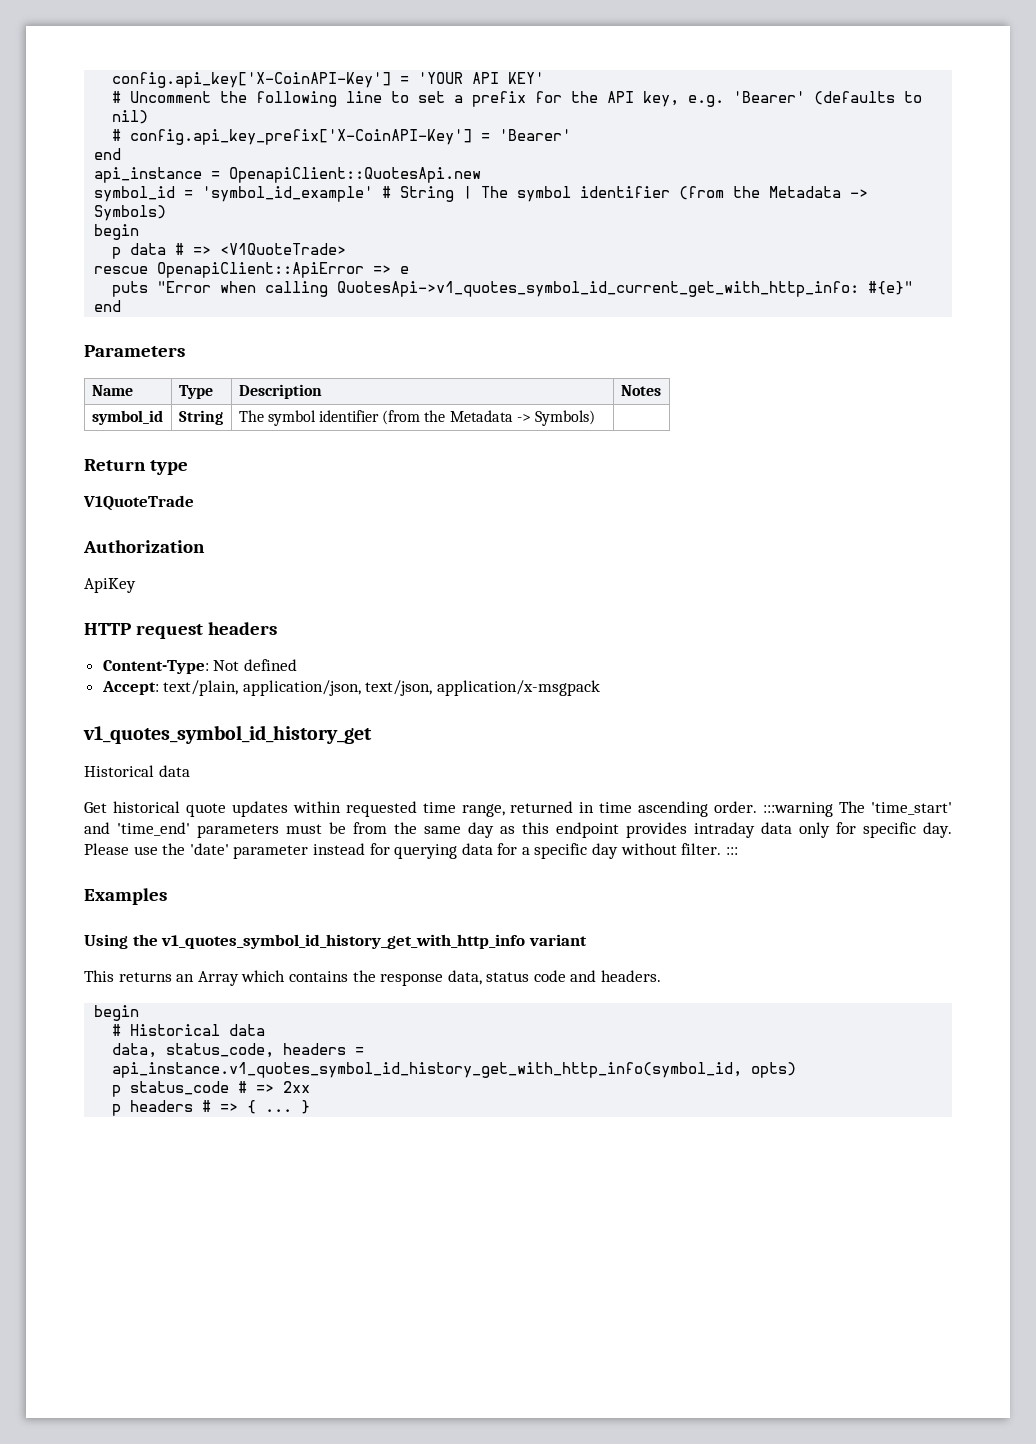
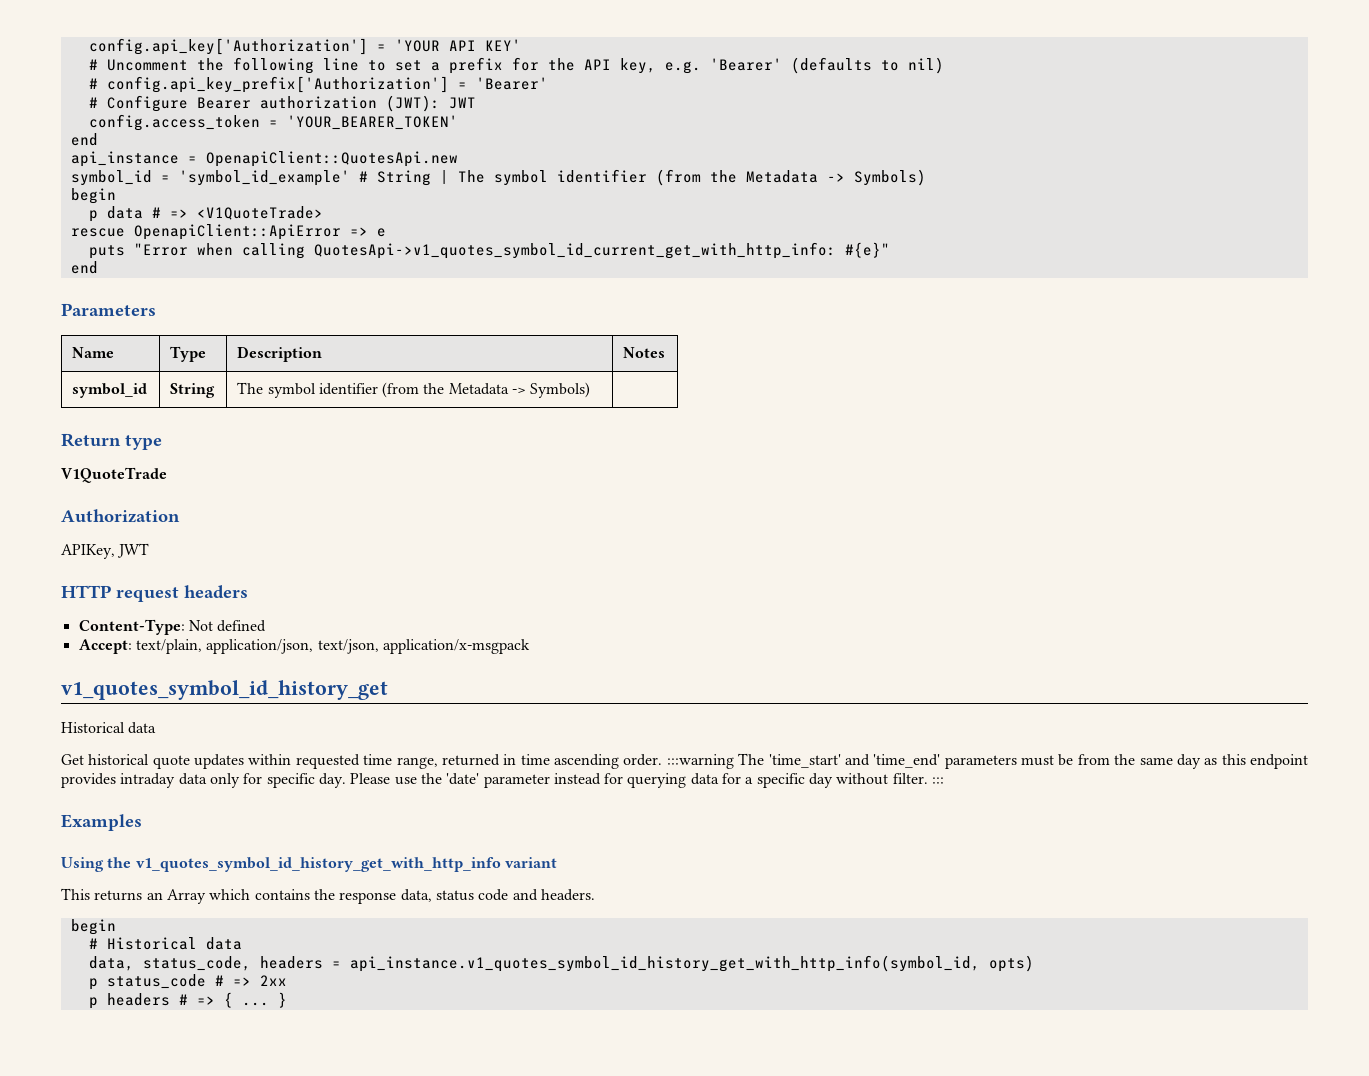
[112,72,392,88] config.api_key['X-CoinAPI-Key'] -> [88,38,368,55] config.api_key['Authorization']
[130,129,473,145] config.api_key_prefix['X-CoinAPI-Key'] -> [106,76,449,93] config.api_key_prefix['Authorization']
(572, 135) none -> [88,95,476,112] [88,114,458,131] // # Configure Bearer authorization (JWT): JWT // config.access_token = 'YOUR_BEARER_TOKEN'
[84,578,136,593] ApiKey -> [61,543,150,559] APIKey, JWT

